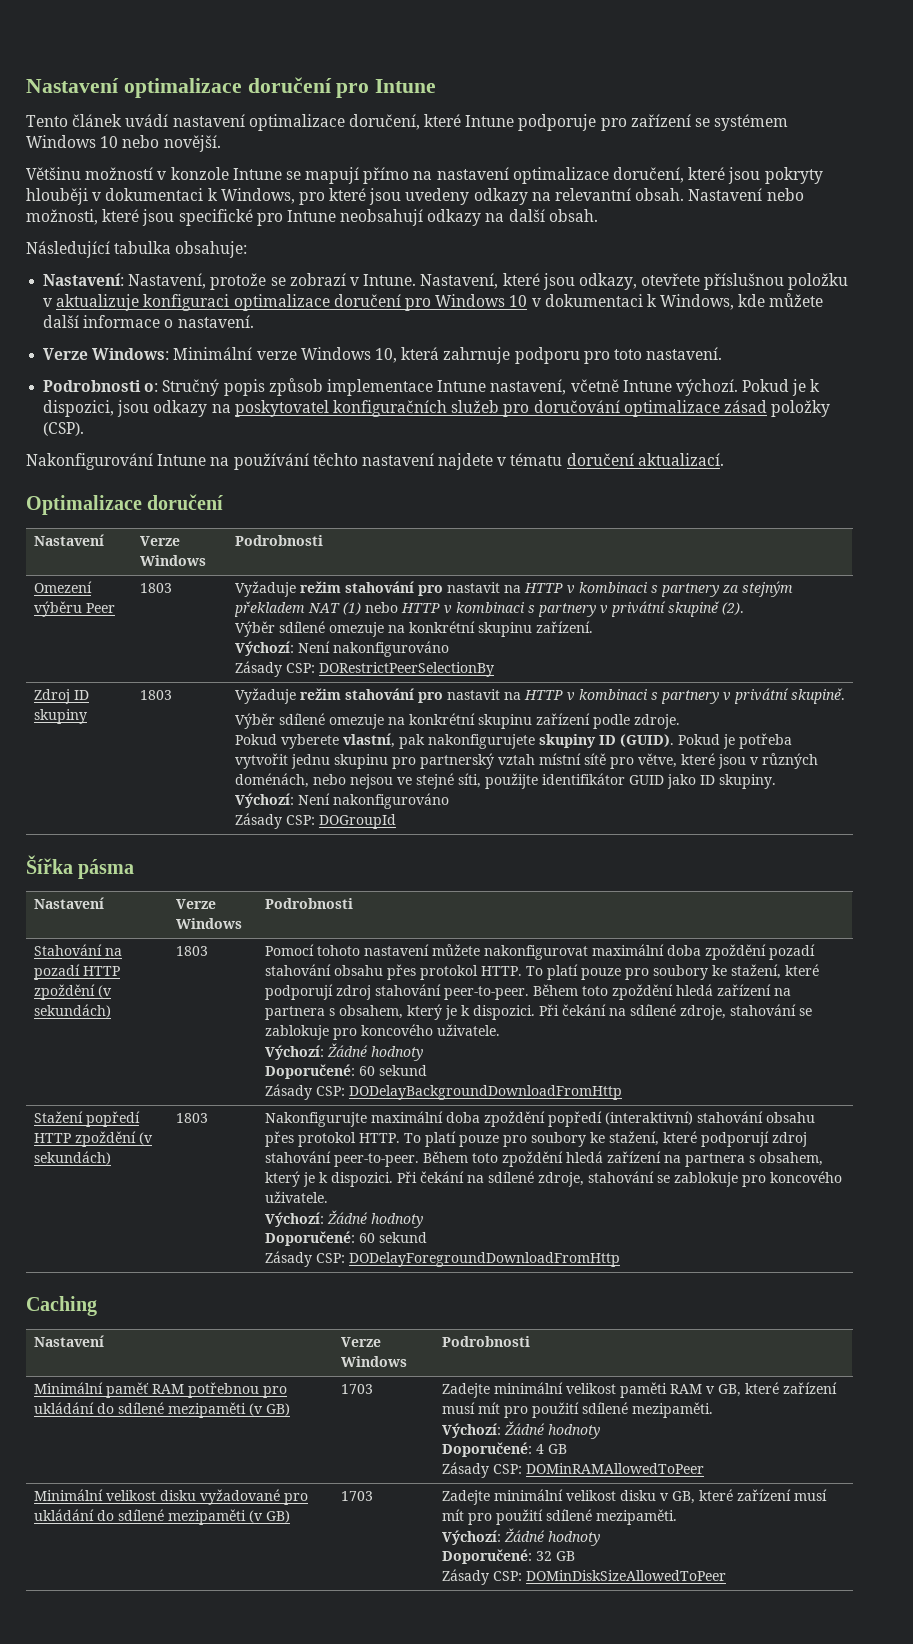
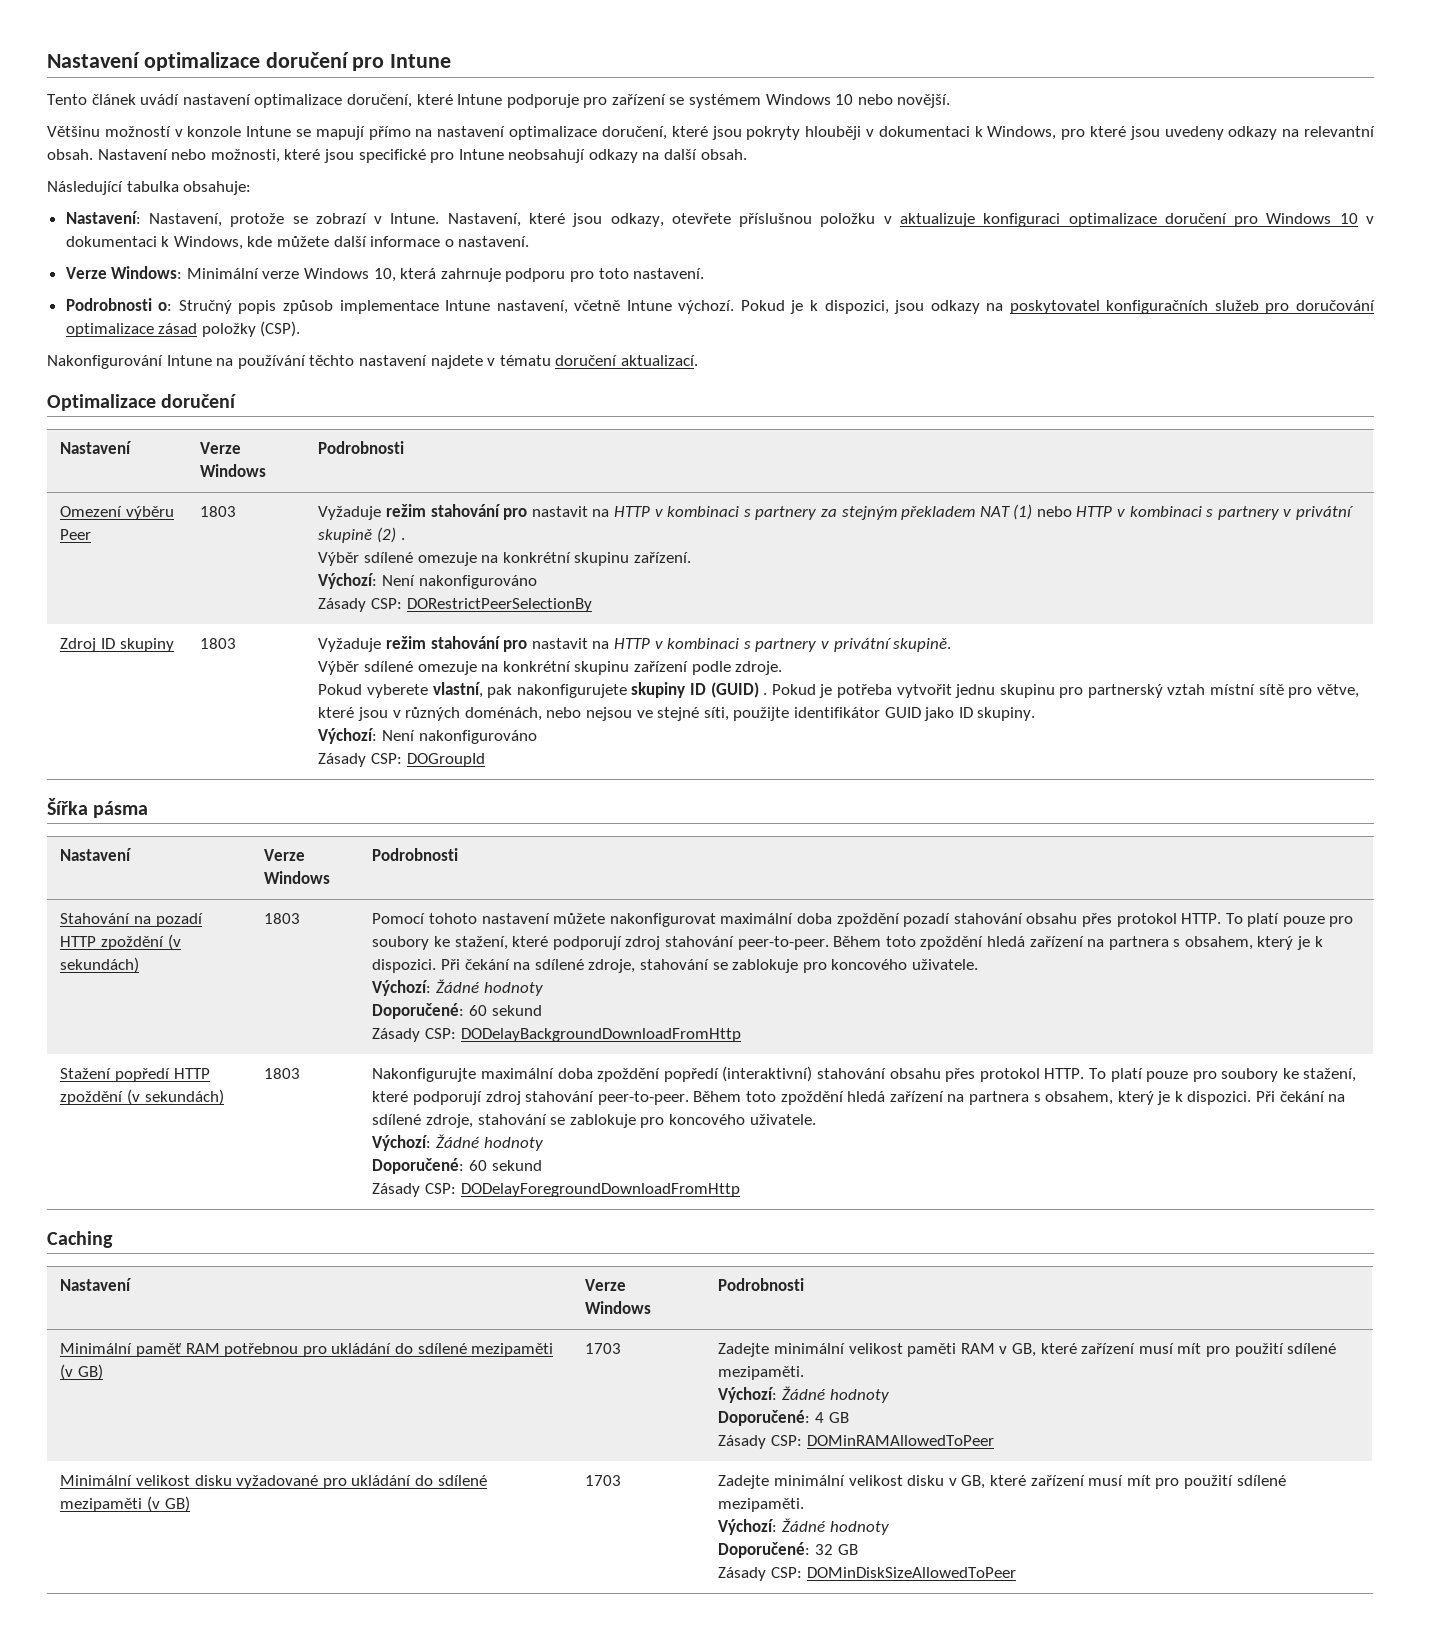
[721,602,744,615] (2). -> [377,527,405,543] (2) .
[619,734,674,747] (GUID). -> [710,682,768,698] (GUID) .

